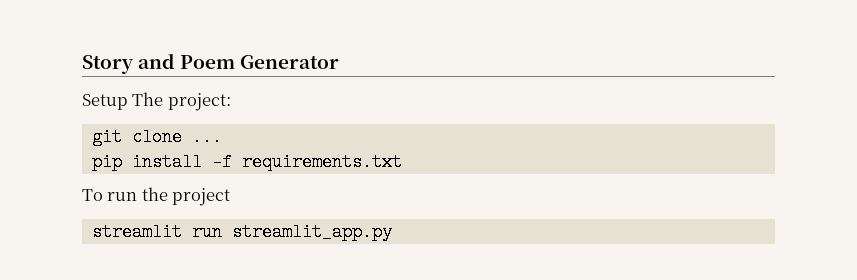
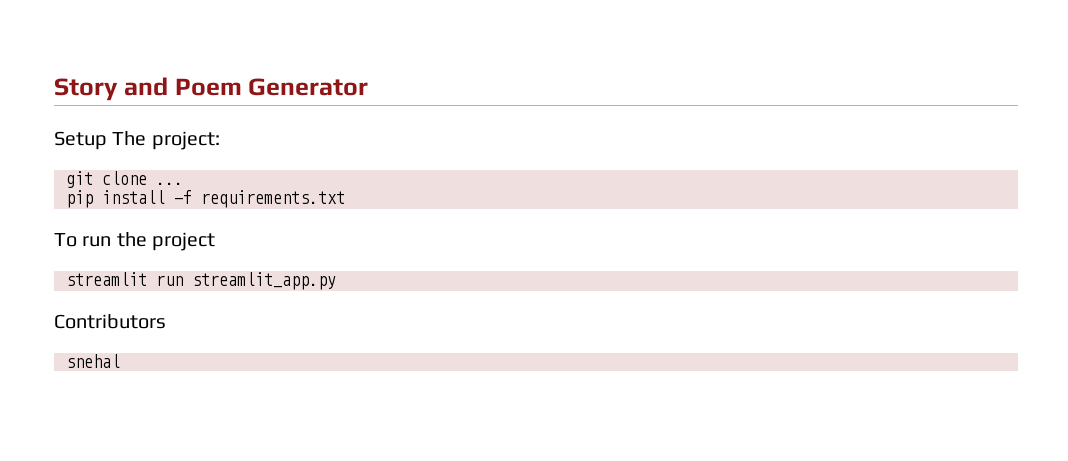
(392, 232) none -> [54,314,166,329] [66,354,120,368] // Contributors // snehal

